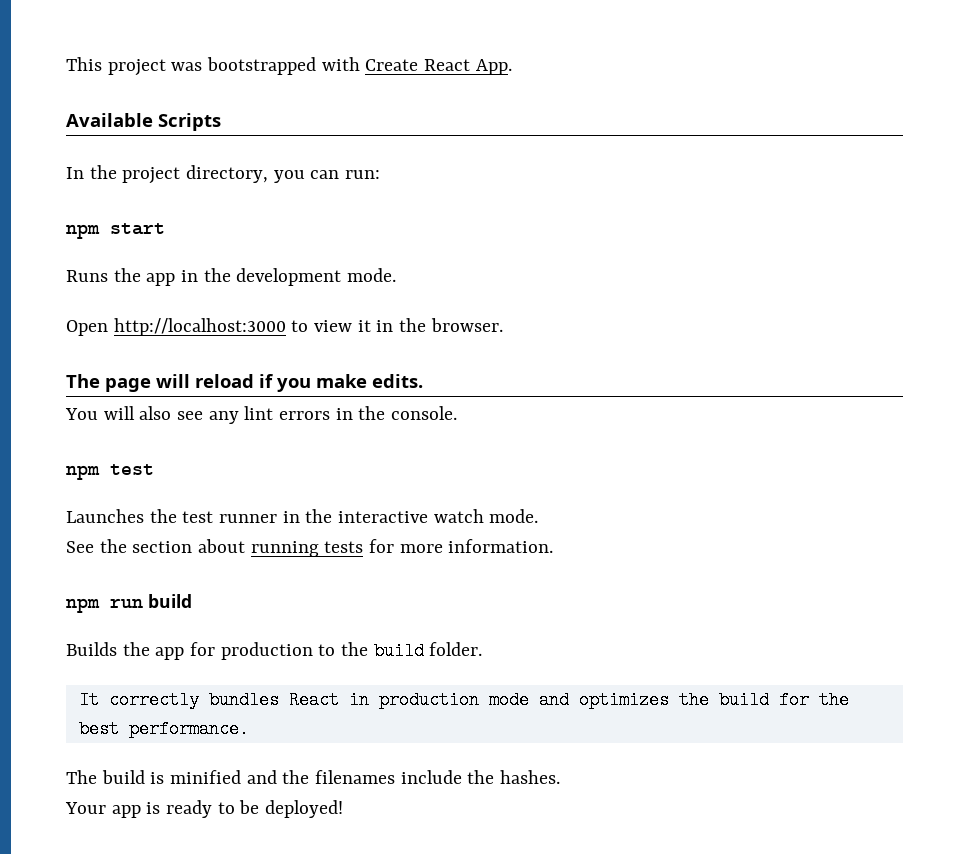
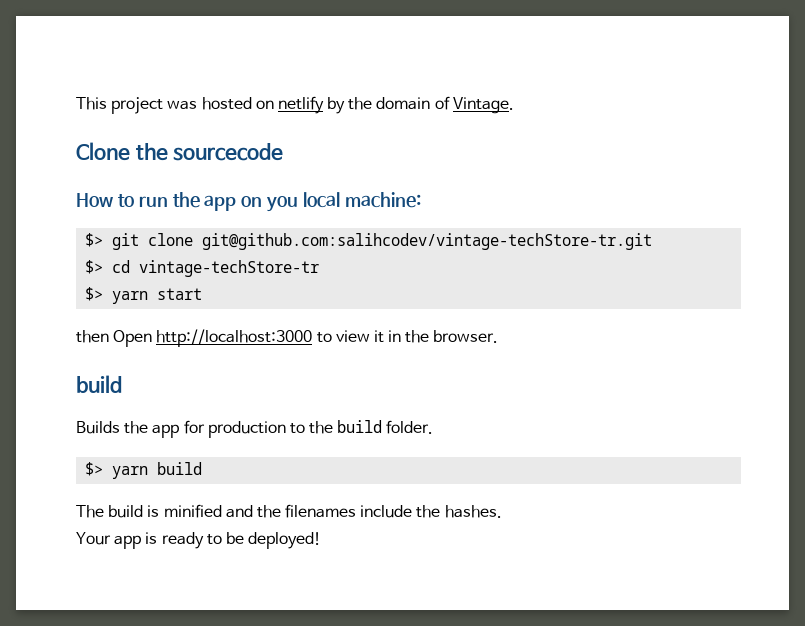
[207,57,512,75] [66,113,221,131] [66,165,381,184] [66,223,165,239] [66,268,397,286] bootstrapped with Create React App. // Available Scripts // In the project directory, you can run: // npm start // Runs the app in the development mode. // -> [201,96,514,114] [76,142,284,161] [76,192,421,212] [85,233,653,250] [85,260,320,277] [85,287,203,304] [76,330,109,343] hosted on netlify by the domain of Vintage. // Clone the sourcecode // How to run the app on you local machine: // $> git clone git@github.com:salihcodev/vintage-techStore-tr.git // $> cd vintage-techStore-tr // $> yarn start // then
[66,374,423,392] [65,406,458,424] [66,464,154,480] [66,509,539,523] [66,539,554,557] [66,598,143,613] The page will reload if you make edits. // You will also see any lint errors in the console. // npm test // Launches the test runner in the interactive watch mode. // See the section about running tests for more information. // npm run -> (499, 336) none
[78,691,849,709] [78,720,249,738] It correctly bundles React in production mode and optimizes the build for the best performance. -> [85,462,203,479] $> yarn build

